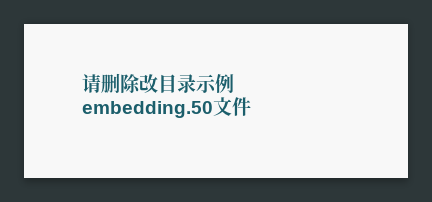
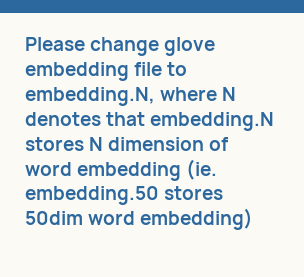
[82,73,234,94] [82,97,251,118] 请删除改目录示例embedding.50文件 -> [25,37,216,56] [25,62,188,81] [25,87,237,106] [25,112,275,131] [25,137,229,151] [25,159,218,181] [25,186,224,205] [25,208,254,230] Please change glove embedding file to embedding.N, where N denotes that embedding.N stores N dimension of word embedding (ie. embedding.50 stores 50dim word embedding)

